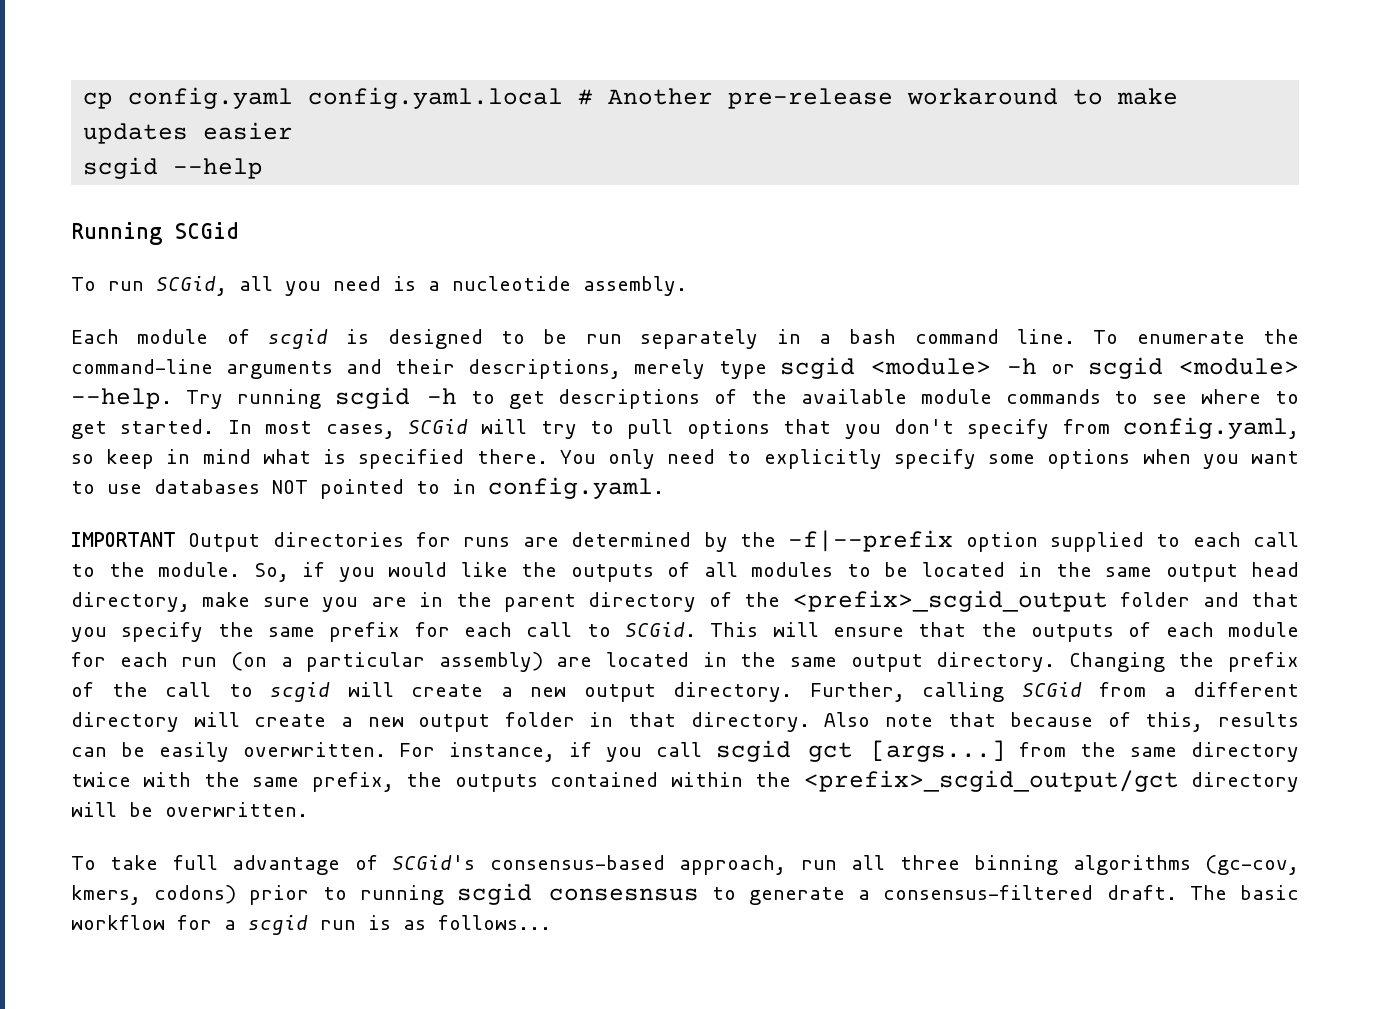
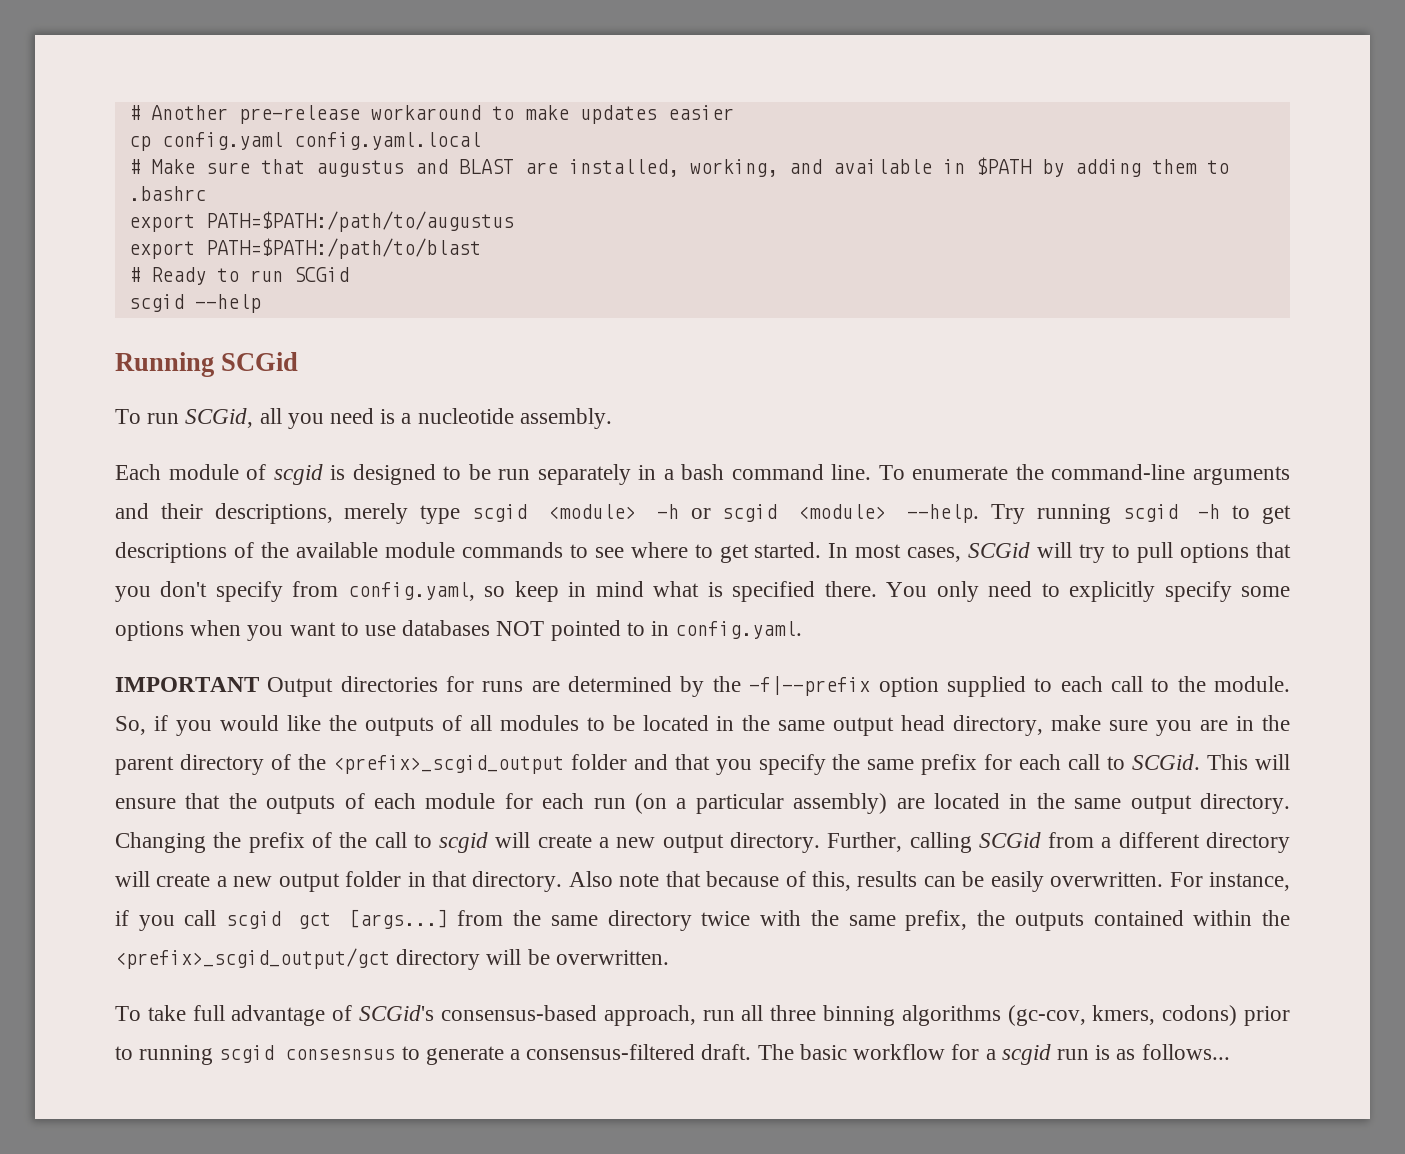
[83,87,564,109] cp config.yaml config.yaml.local -> (128, 112) none
(294, 131) none -> [128,132,481,151] [128,157,1229,177] [128,186,206,201] [128,211,514,232] [128,238,481,259] [128,267,349,285] // cp config.yaml config.yaml.local // # Make sure that augustus and BLAST are installed, working, and available in $PATH by adding them to .bashrc // export PATH=$PATH:/path/to/augustus // export PATH=$PATH:/path/to/blast // # Ready to run SCGid

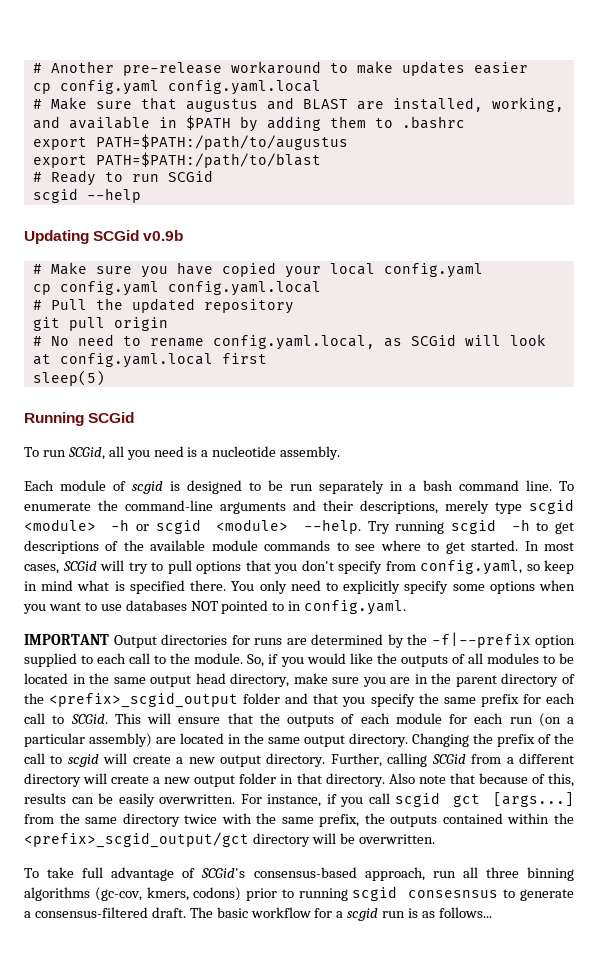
(261, 303) none -> [24,230,184,244] [32,262,483,278] [32,281,321,296] [32,298,294,314] [32,317,168,331] [32,334,546,350] [32,353,267,368] [32,370,105,386] // Updating SCGid v0.9b // # Make sure you have copied your local config.yaml // cp config.yaml config.yaml.local // # Pull the updated repository // git pull origin // # No need to rename config.yaml.local, as SCGid will look at config.yaml.local first // sleep(5)

